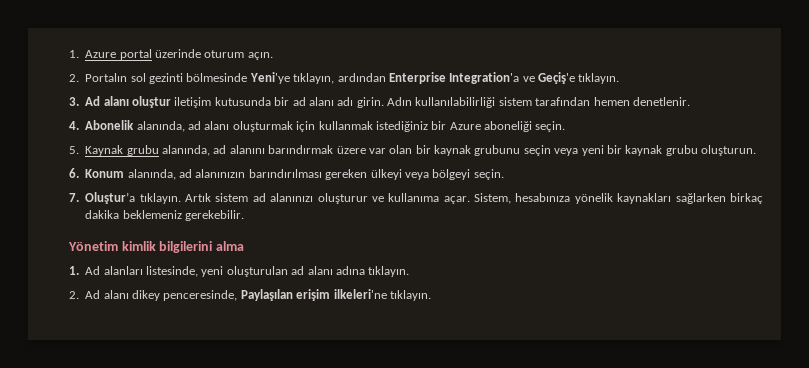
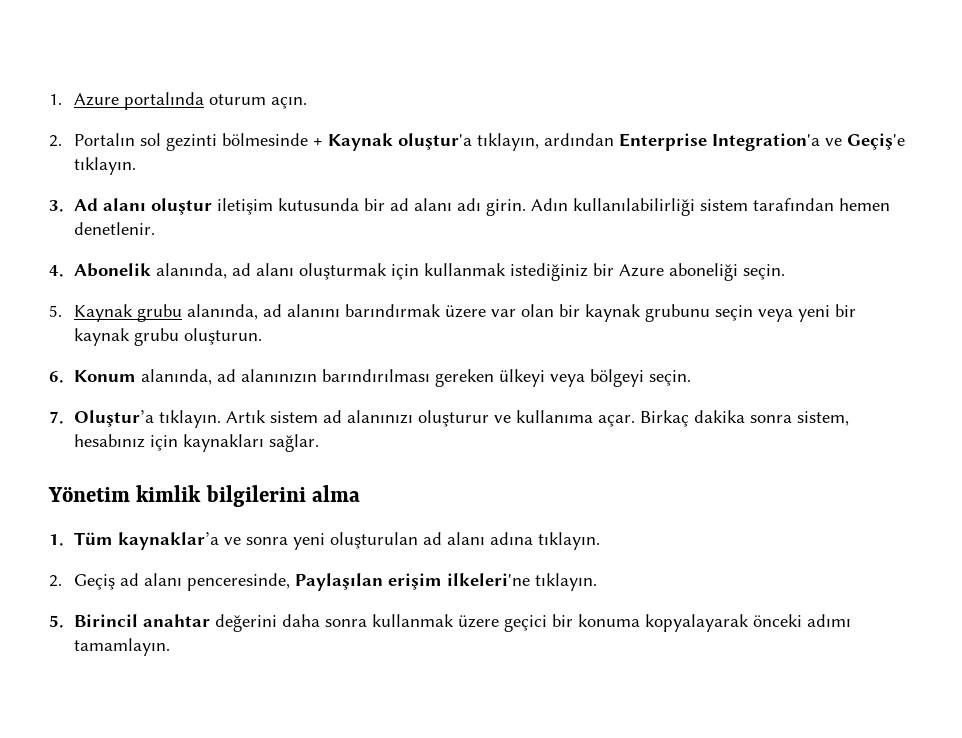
[119,49,201,60] portal üzerinde -> [124,92,205,110] portalında
[249,72,290,84] Yeni'ye -> [313,133,473,151] + Kaynak oluştur'a
[474,193,763,204] [85,210,244,221] Sistem, hesabınıza yönelik kaynakları sağlarken birkaç dakika beklemeniz gerekebilir. -> [640,410,850,427] [74,434,320,452] Birkaç dakika sonra sistem, hesabınız için kaynakları sağlar.
[85,266,198,277] Ad alanları listesinde, -> [74,532,289,550] Tüm kaynaklar’a ve sonra
[85,290,160,301] Ad alanı dikey -> [74,573,183,590] Geçiş ad alanı
(431, 295) none -> [49,614,852,632] [74,638,171,656] // 5. Birincil anahtar değerini daha sonra kullanmak üzere geçici bir konuma kopyalayarak önceki adımı tamamlayın.

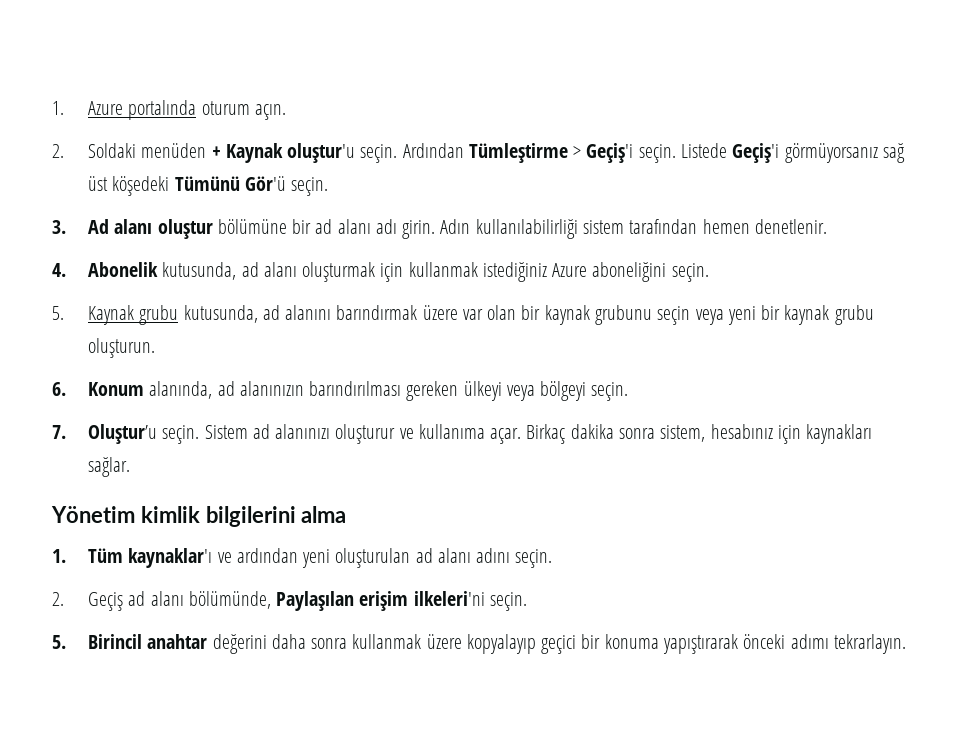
[74,133,906,151] [74,157,137,175] Portalın sol gezinti bölmesinde + Kaynak oluştur'a tıklayın, ardından Enterprise Integration'a ve Geçiş'e tıklayın. -> [88,143,905,163] [88,176,329,196] Soldaki menüden + Kaynak oluştur'u seçin. Ardından Tümleştirme > Geçiş'i seçin. Listede Geçiş'i görmüyorsanız sağ üst köşedeki Tümünü Gör'ü seçin.
[217,198,360,215] iletişim kutusunda -> [217,219,287,234] bölümüne
[156,263,228,279] alanında, -> [162,262,237,280] kutusunda,
[593,263,739,281] bir Azure aboneliği -> [552,262,667,282] Azure aboneliğini
[187,304,259,320] alanında, -> [183,305,258,323] kutusunda,
[74,410,319,428] Oluştur’a tıklayın. Artık sistem -> [88,424,248,444] Oluştur’u seçin. Sistem
[118,532,289,550] kaynaklar’a ve sonra -> [128,548,298,568] kaynaklar'ı ve ardından
[490,532,601,550] adına tıklayın. -> [476,548,553,568] adını seçin.
[187,573,291,591] penceresinde, -> [188,591,271,609] bölümünde,
[447,573,598,591] ilkeleri'ne tıklayın. -> [413,591,527,611] ilkeleri'ni seçin.
(500, 621) none -> [466,634,536,654] kopyalayıp
[645,614,750,632] kopyalayarak -> [662,634,738,654] yapıştırarak
[74,638,171,656] tamamlayın. -> [833,634,906,654] tekrarlayın.

